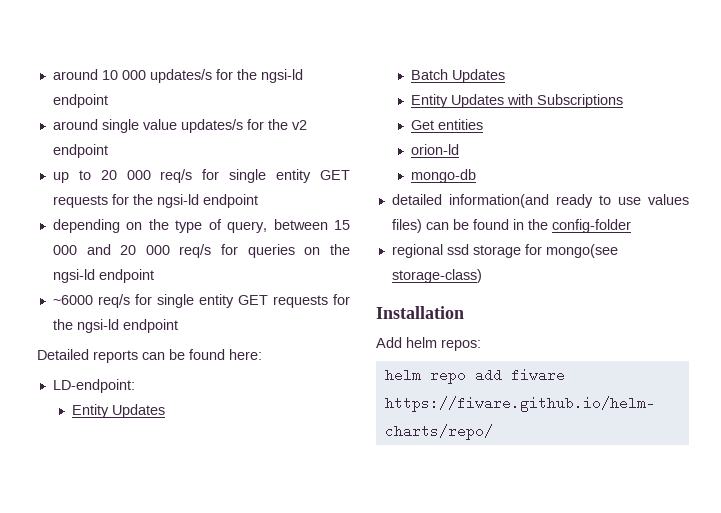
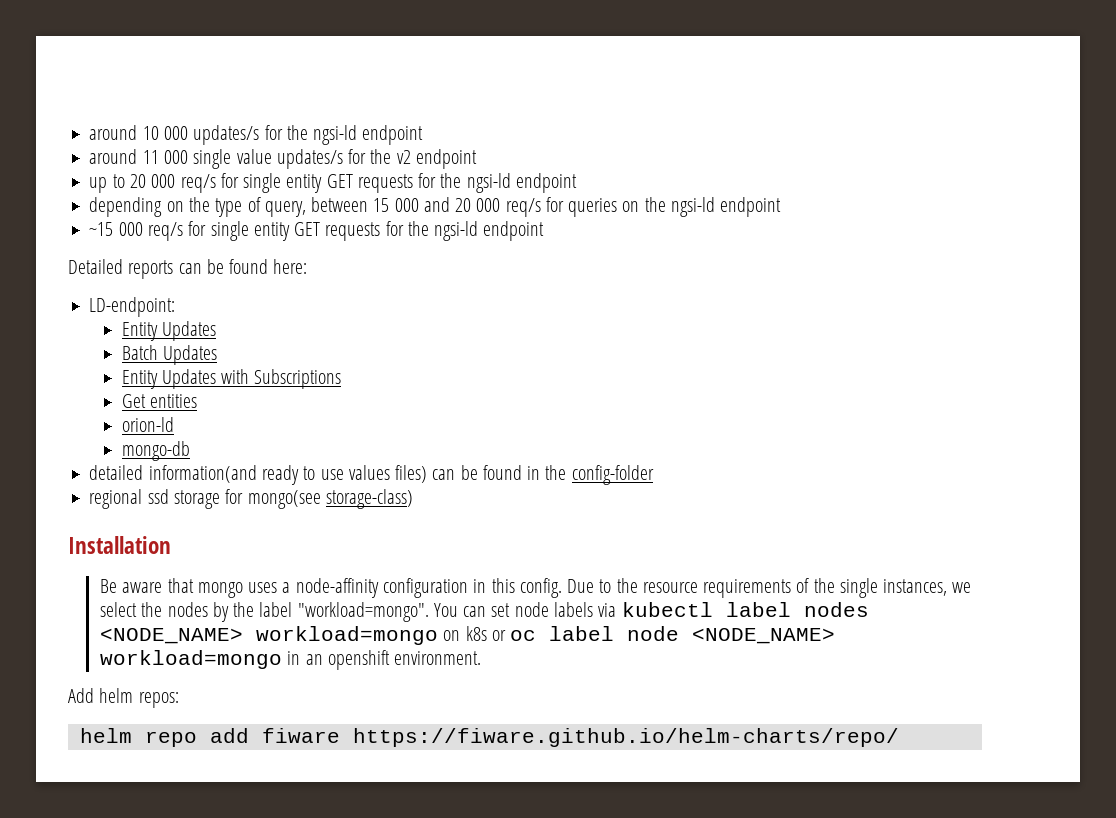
(98, 124) none -> [142,150,188,164] 11 000
[52,295,93,305] ~6000 -> [89,222,143,236] ~15 000
(464, 312) none -> [100,578,972,598] [100,602,869,622] [100,626,836,645] [100,650,482,670] // Be aware that mongo uses a node-affinity configuration in this config. Due to the resource requirements of the single instances, we select the nodes by the label "workload=mongo". You can set node labels via kubectl label nodes <NODE_NAME> workload=mongo on k8s or oc label node <NODE_NAME> workload=mongo in an openshift environment.

